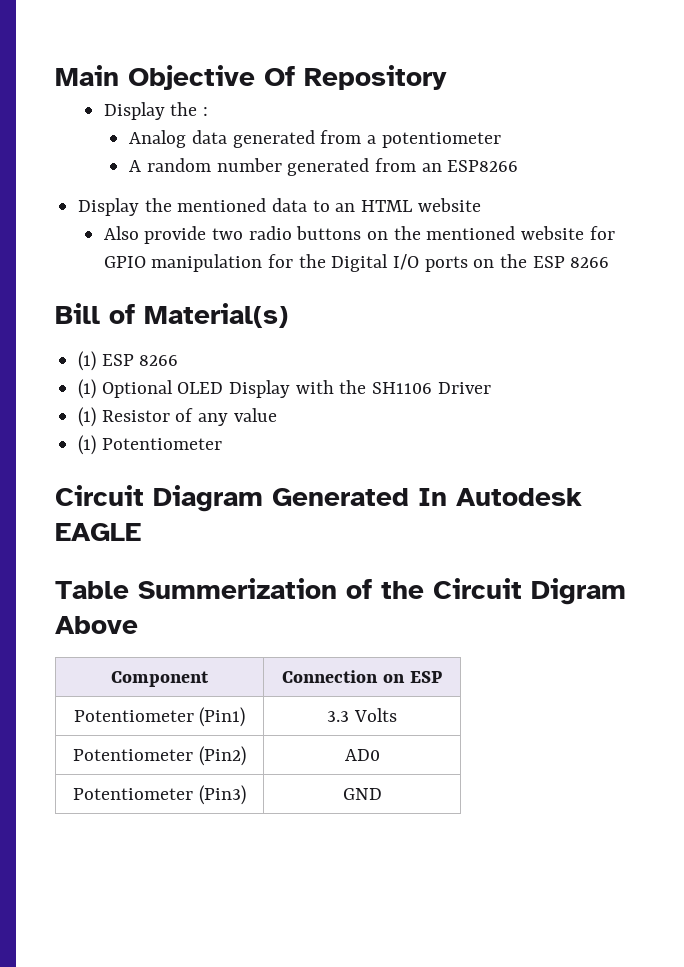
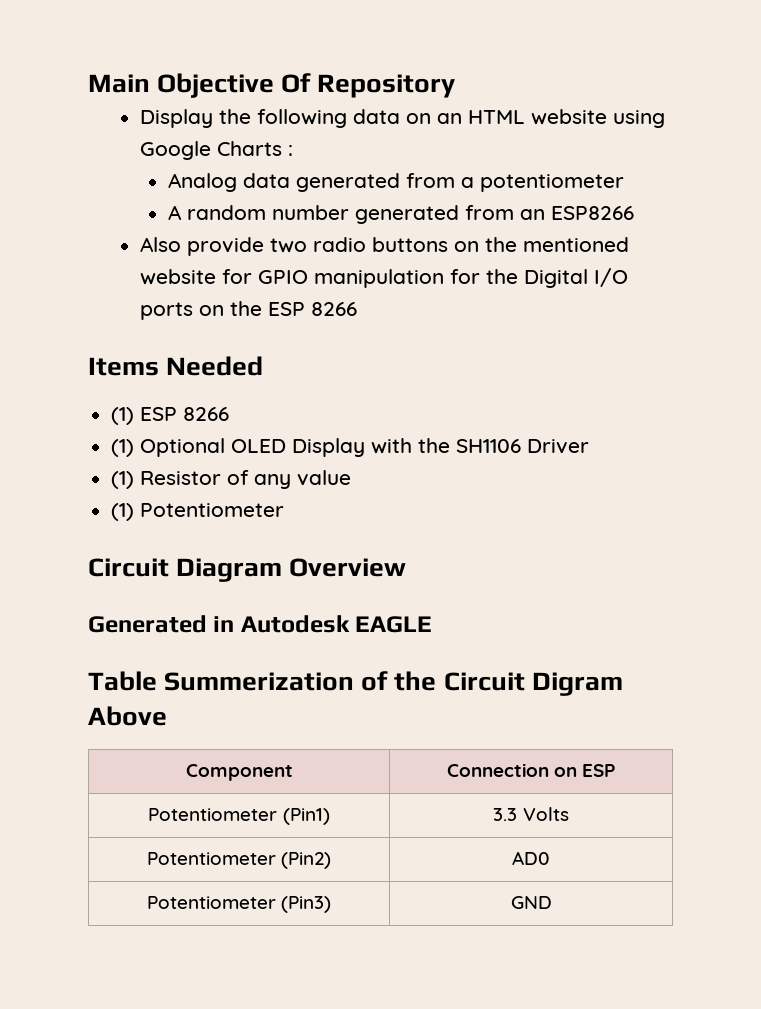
(198, 109) none -> [256,109,665,128] [139,141,282,160] following data on an HTML website using Google Charts
[78,198,481,216] // Display the mentioned data to an HTML website -> (634, 213) none
[55,303,288,328] Bill of Material(s) -> [88,356,264,376] Items Needed
[272,488,447,506] Generated In -> [289,558,407,577] [88,615,235,633] Overview // Generated in

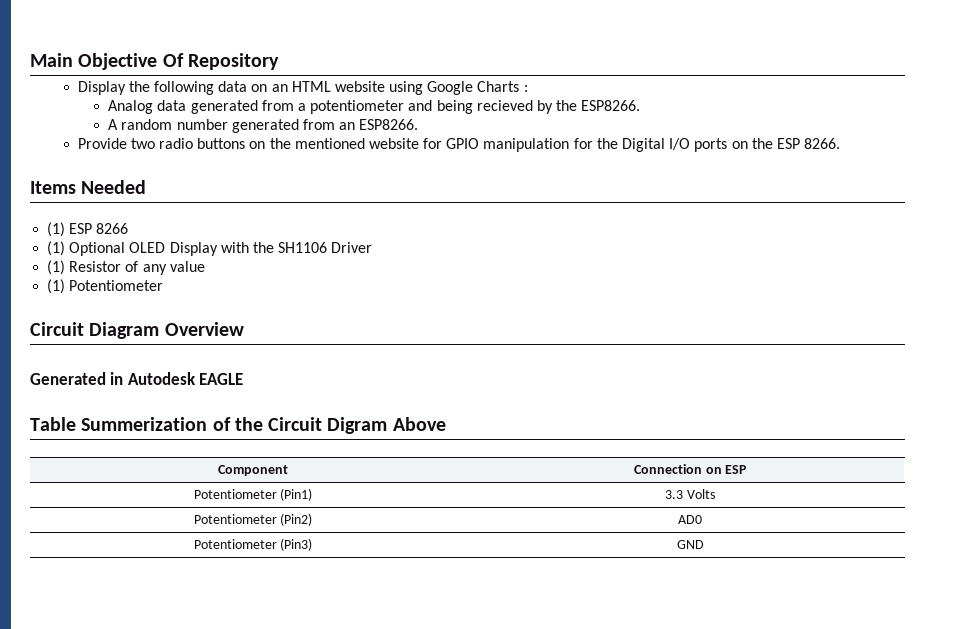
(624, 183) none -> [408,100,641,114] and being recieved by the ESP8266.
[550,206,634,220] [139,237,264,256] ESP8266 // Also provide -> [359,119,419,130] [77,138,127,149] ESP8266. // Provide
[310,302,357,316] 8266 -> [804,138,841,149] 8266.

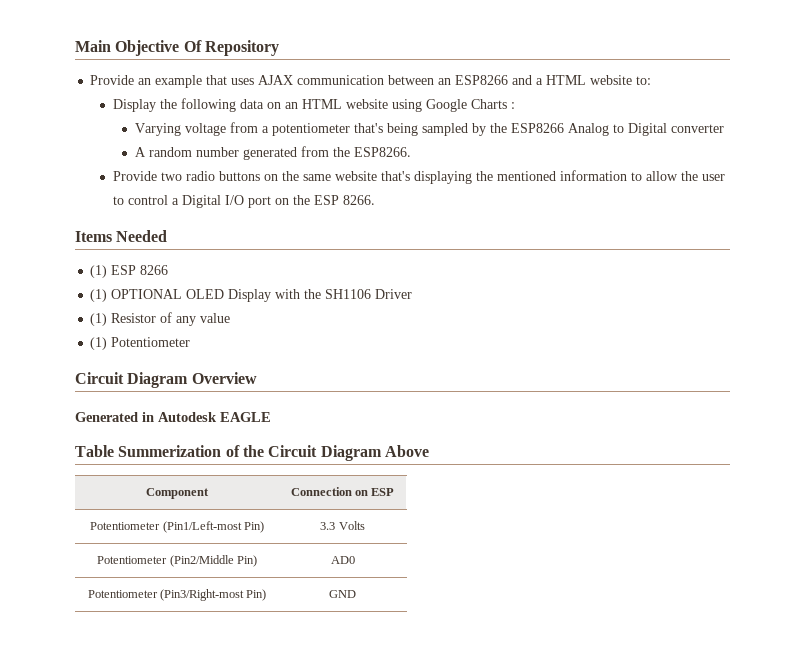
(279, 61) none -> [90,75,652,88] // Provide an example that uses AJAX communication between an ESP8266 and a HTML website to:
[108,100,641,114] Analog data generated from a potentiometer and being recieved by the ESP8266. -> [134,122,724,136] Varying voltage from a potentiometer that's being sampled by the ESP8266 Analog to Digital converter
[339,122,356,130] an -> [332,147,350,157] the
[294,138,618,152] mentioned website for GPIO manipulation for the -> [302,170,725,184] [112,195,179,205] same website that's displaying the mentioned information to allow the user to control a
[694,138,728,152] ports -> [247,196,271,208] port
[69,242,126,256] Optional -> [111,289,183,299] OPTIONAL
[327,417,388,434] Digram -> [320,445,382,461] Diagram
[280,488,313,501] (Pin1) -> [162,521,264,533] (Pin1/Left-most Pin)
[280,513,313,526] (Pin2) -> [169,555,257,567] (Pin2/Middle Pin)
[280,538,313,551] (Pin3) -> [160,589,267,601] (Pin3/Right-most Pin)

